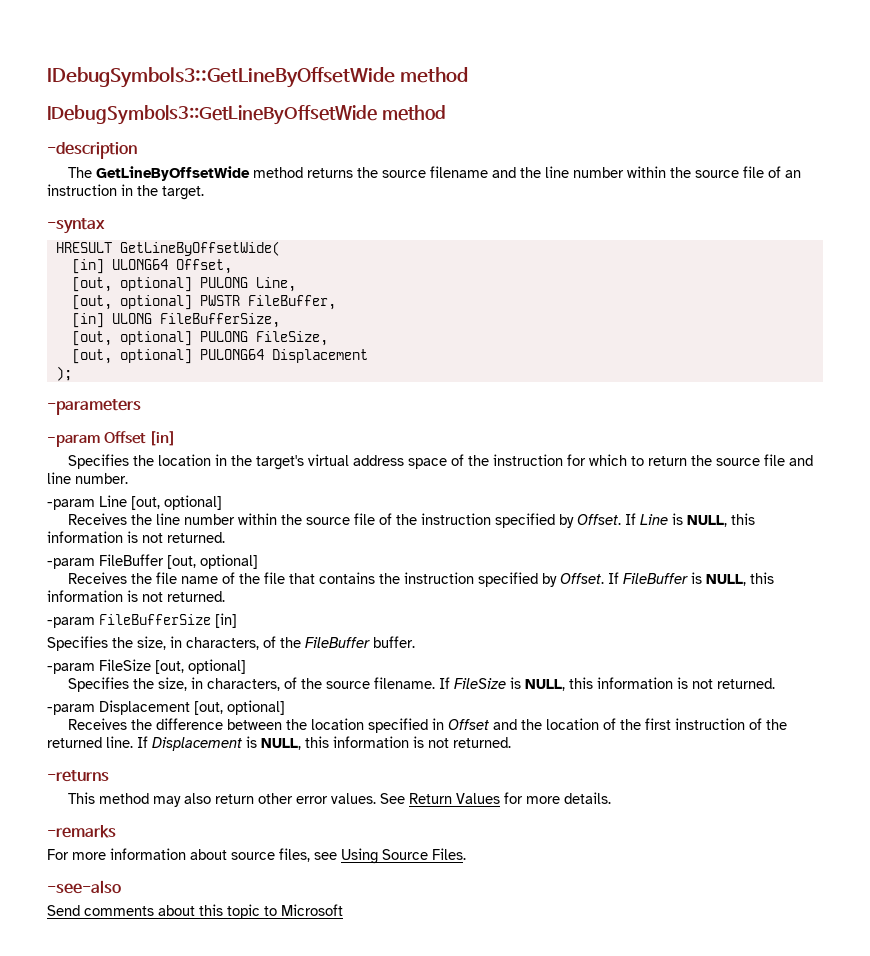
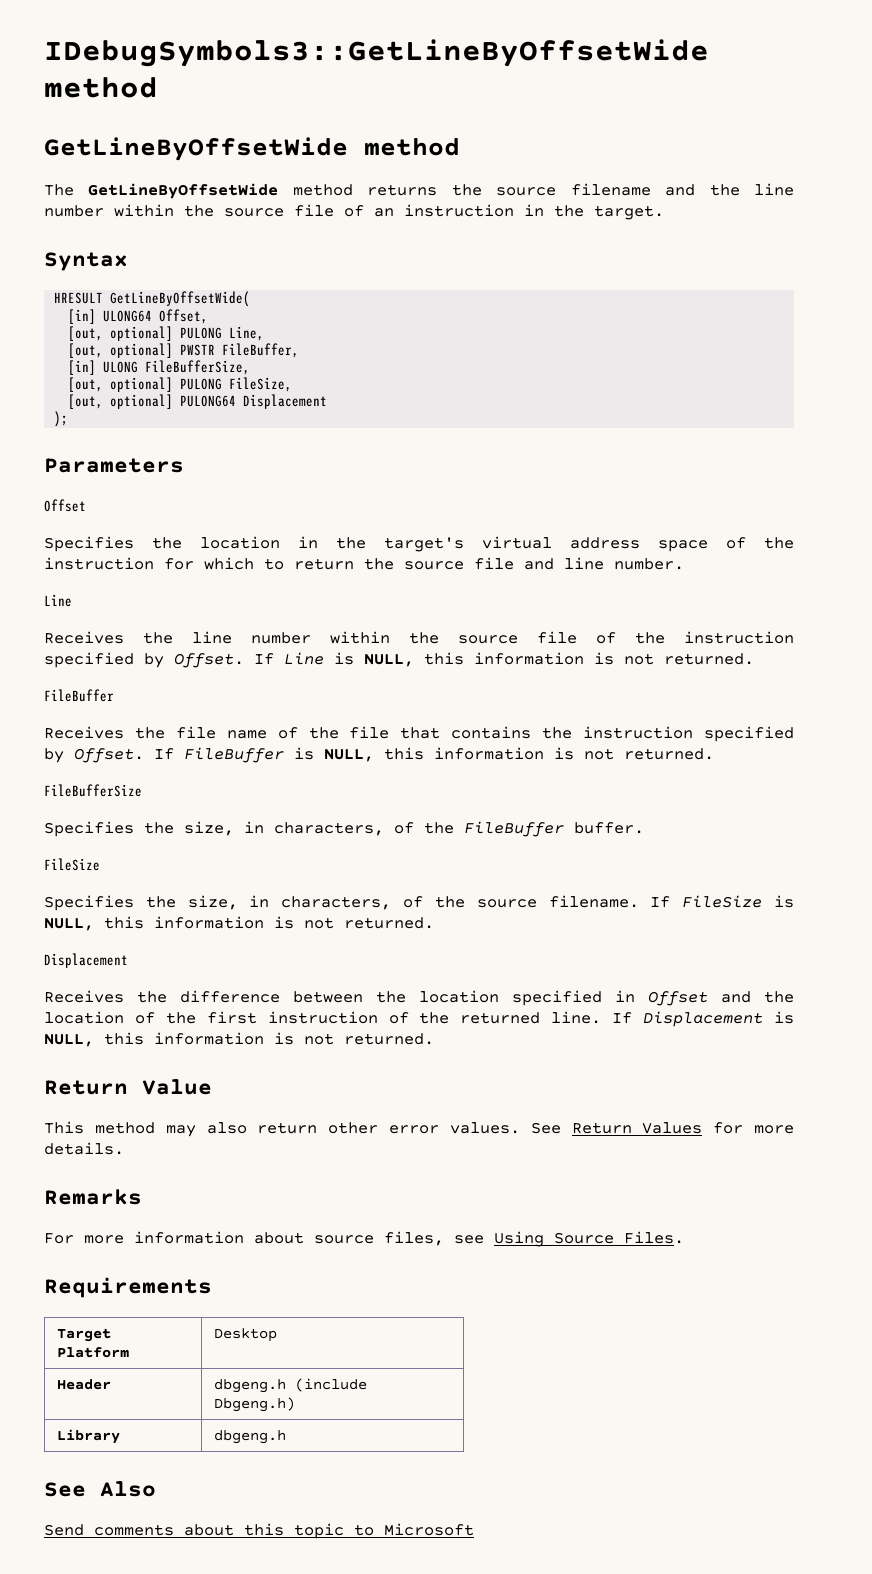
[47,67,468,88] [47,105,446,125] [47,142,137,159] IDebugSymbols3::GetLineByOffsetWide method // IDebugSymbols3::GetLineByOffsetWide method // -description -> [44,39,709,67] [44,77,158,98] [44,137,460,161] IDebugSymbols3::GetLineByOffsetWide method // GetLineByOffsetWide method
[47,218,105,234] -syntax -> [44,252,128,271] Syntax
[47,399,141,415] [47,431,177,447] -parameters // -param Offset [in] -> [44,458,184,473] [44,499,86,512] Parameters // Offset
[47,495,222,510] -param Line [out, optional] -> [44,594,72,607] Line
[47,554,258,569] -param FileBuffer [out, optional] -> [44,689,114,702] FileBuffer
[47,617,95,628] -param -> (714, 754) none
[215,613,237,628] [in] -> (142, 790) none
[47,659,246,674] -param FileSize [out, optional] -> [44,858,100,871] FileSize
[47,700,285,715] -param Displacement [out, optional] -> [44,953,128,968] Displacement
[47,770,109,782] -returns -> [44,1079,212,1095] Return Value
[47,825,116,838] -remarks -> [44,1189,142,1205] Remarks
[47,880,121,894] -see-also -> [44,1277,212,1298] [56,1328,111,1342] [56,1347,129,1358] [213,1328,277,1342] [56,1379,111,1390] [213,1378,367,1393] [213,1397,295,1412] [56,1429,120,1444] [213,1430,286,1444] [44,1481,156,1497] Requirements // Target Platform | Desktop // Header | dbgeng.h (include Dbgeng.h) // Library | dbgeng.h // See Also

